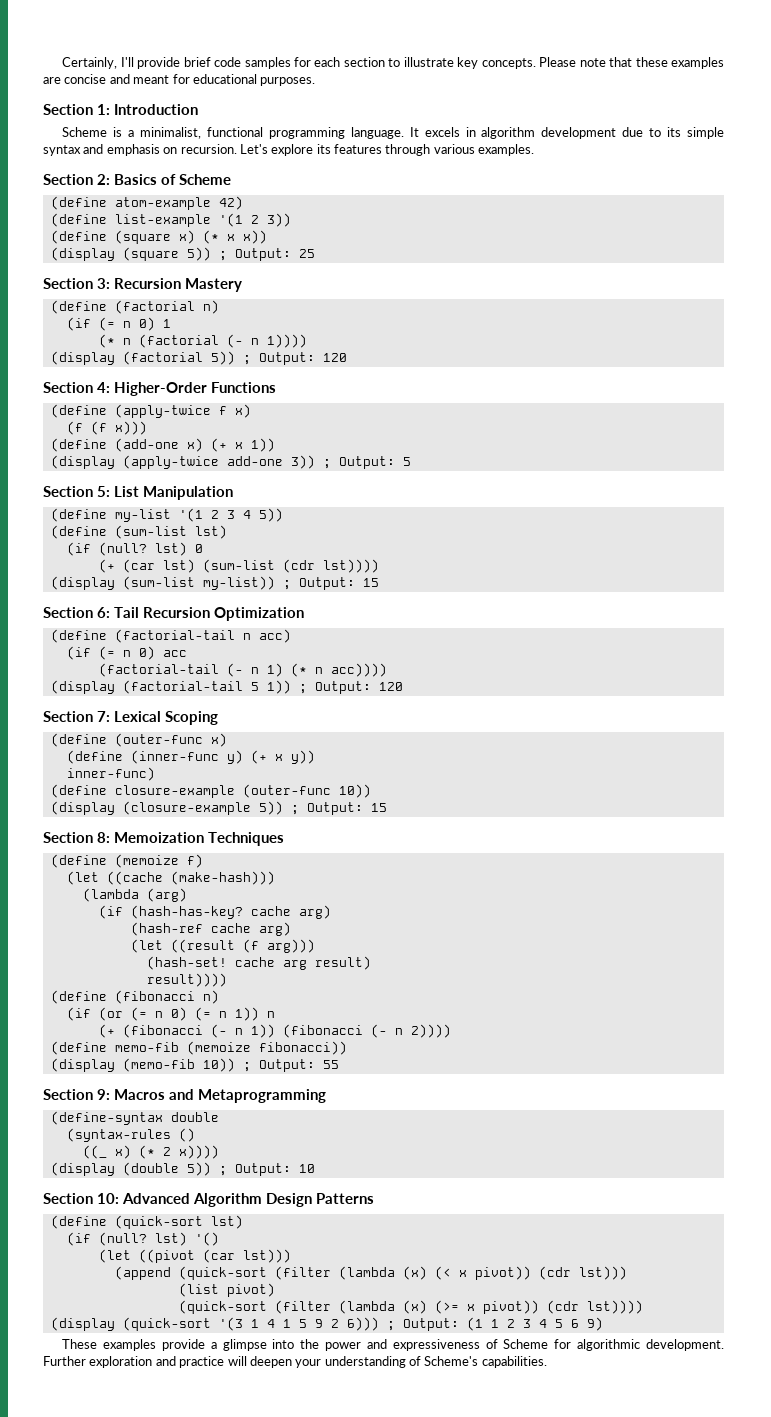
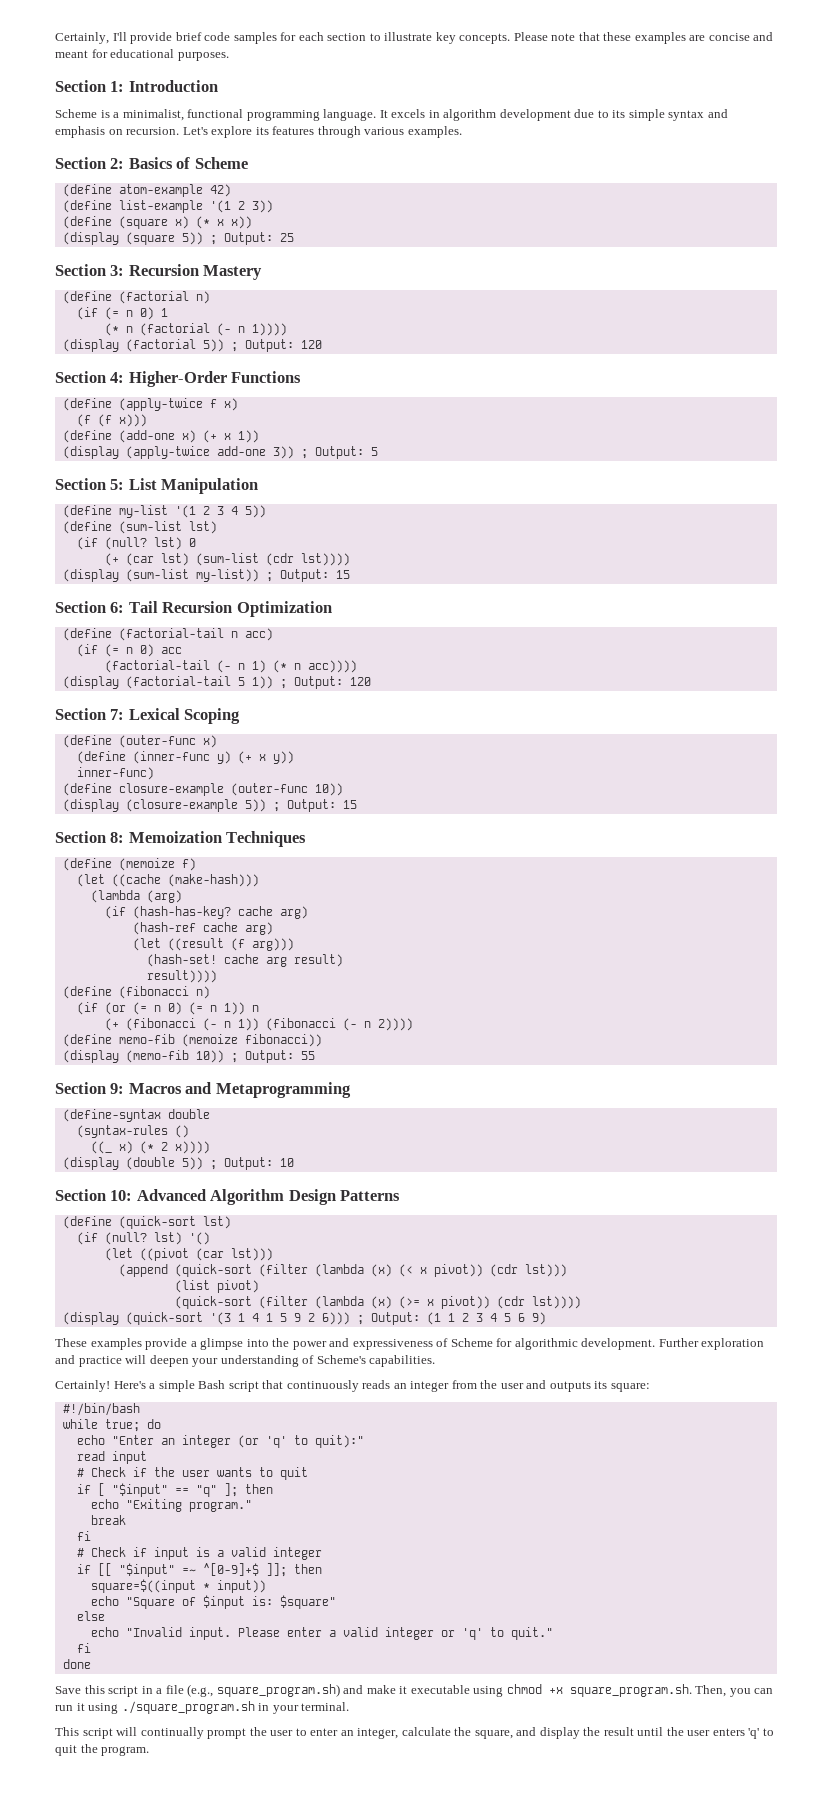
(547, 1362) none -> [55,1380,650,1392] [62,1403,140,1416] [62,1419,161,1432] [76,1435,364,1448] [76,1451,147,1464] [76,1467,308,1480] [76,1483,273,1497] [90,1499,252,1512] [90,1515,126,1525] [76,1531,91,1541] [76,1547,322,1560] [76,1563,322,1577] [90,1579,266,1593] [90,1595,336,1609] [76,1611,105,1621] [90,1627,553,1640] [76,1643,91,1653] [62,1659,91,1669] [55,1684,774,1697] [55,1701,350,1714] [55,1727,774,1739] [55,1744,150,1756] // Certainly! Here's a simple Bash script that continuously reads an integer from the user and outputs its square: // #!/bin/bash // while true; do // echo "Enter an integer (or 'q' to quit):" // read input // # Check if the user wants to quit // if [ "$input" == "q" ]; then // echo "Exiting program." // break // fi // # Check if input is a valid integer // if [[ "$input" =~ ^[0-9]+$ ]]; then // square=$((input * input)) // echo "Square of $input is: $square" // else // echo "Invalid input. Please enter a valid integer or 'q' to quit." // fi // done // Save this script in a file (e.g., square_program.sh) and make it executable using chmod +x square_program.sh. Then, you can run it using ./square_program.sh in your terminal. // This script will continually prompt the user to enter an integer, calculate the square, and display the result until the user enters 'q' to quit the program.

